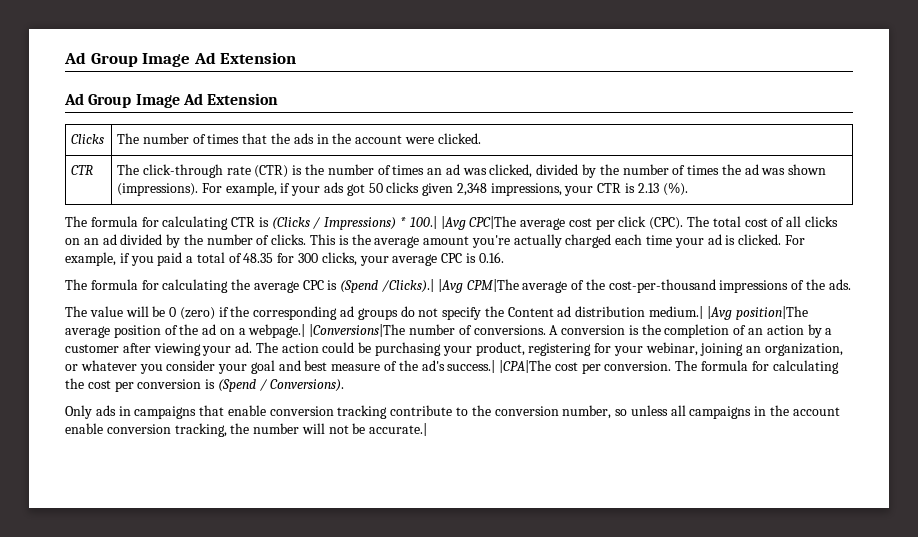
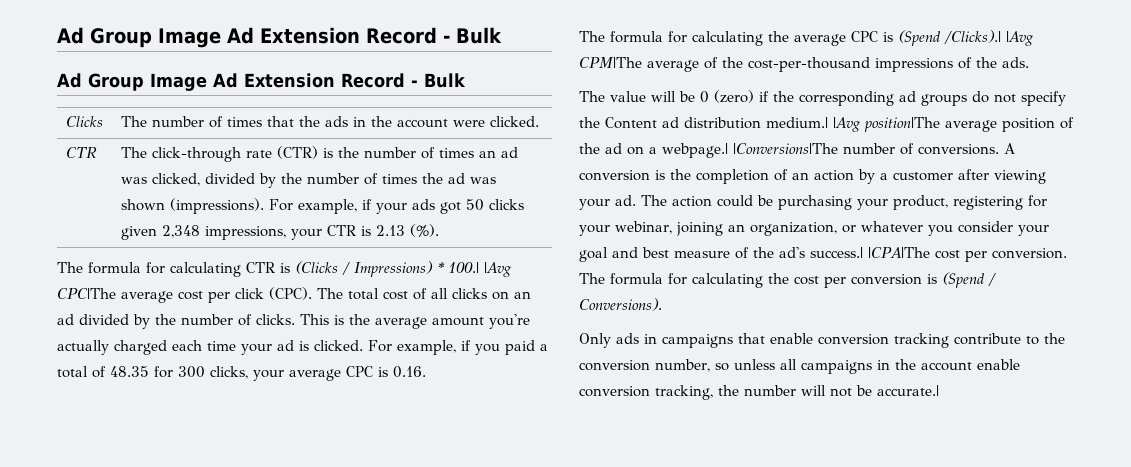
[64,52,297,67] [64,93,279,108] Ad Group Image Ad Extension // Ad Group Image Ad Extension -> [57,27,502,48] [57,73,466,91] Ad Group Image Ad Extension Record - Bulk // Ad Group Image Ad Extension Record - Bulk

